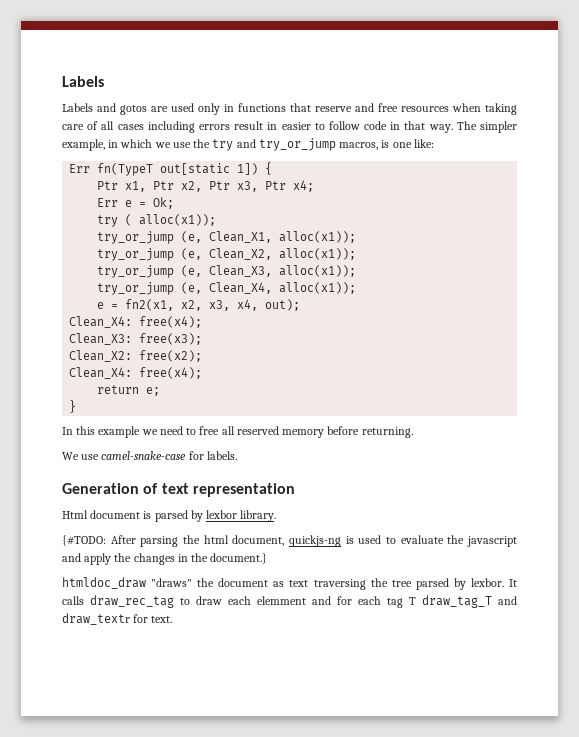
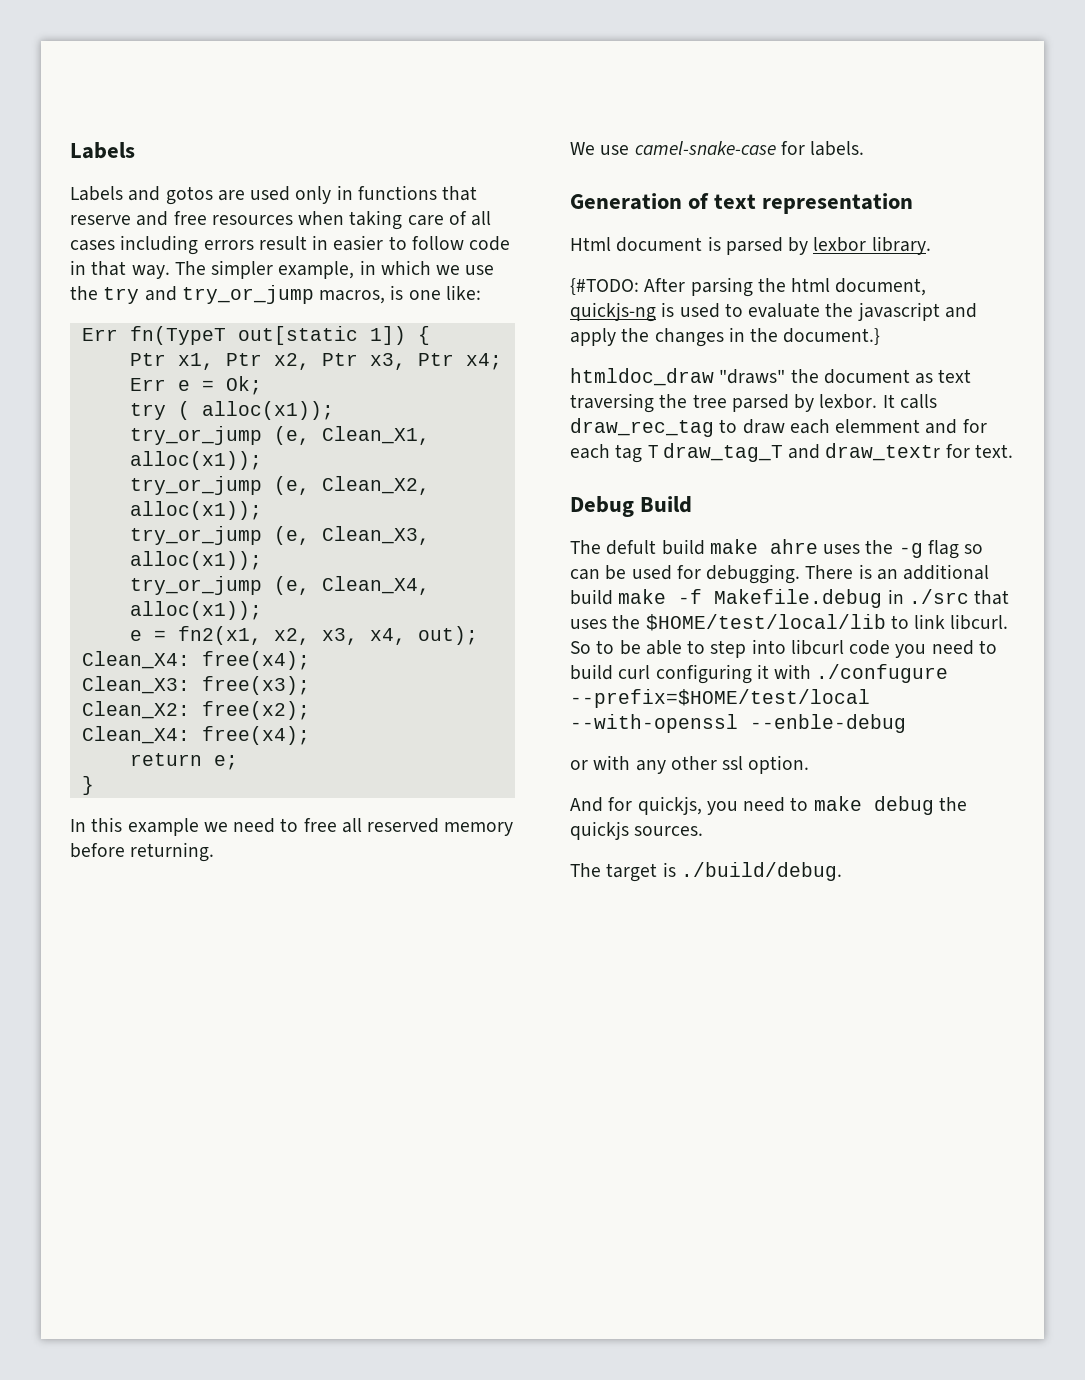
(173, 619) none -> [570,496,693,517] [570,539,984,559] [570,564,990,584] [570,589,1010,608] [570,614,1009,631] [570,639,997,658] [570,664,949,684] [570,689,870,708] [570,714,906,733] [570,755,810,774] [570,796,967,815] [570,821,704,840] [570,862,842,882] // Debug Build // The defult build make ahre uses the -g flag so can be used for debugging. There is an additional build make -f Makefile.debug in ./src that uses the $HOME/test/local/lib to link libcurl. So to be able to step into libcurl code you need to build curl configuring it with ./confugure --prefix=$HOME/test/local --with-openssl --enble-debug // or with any other ssl option. // And for quickjs, you need to make debug the quickjs sources. // The target is ./build/debug.

